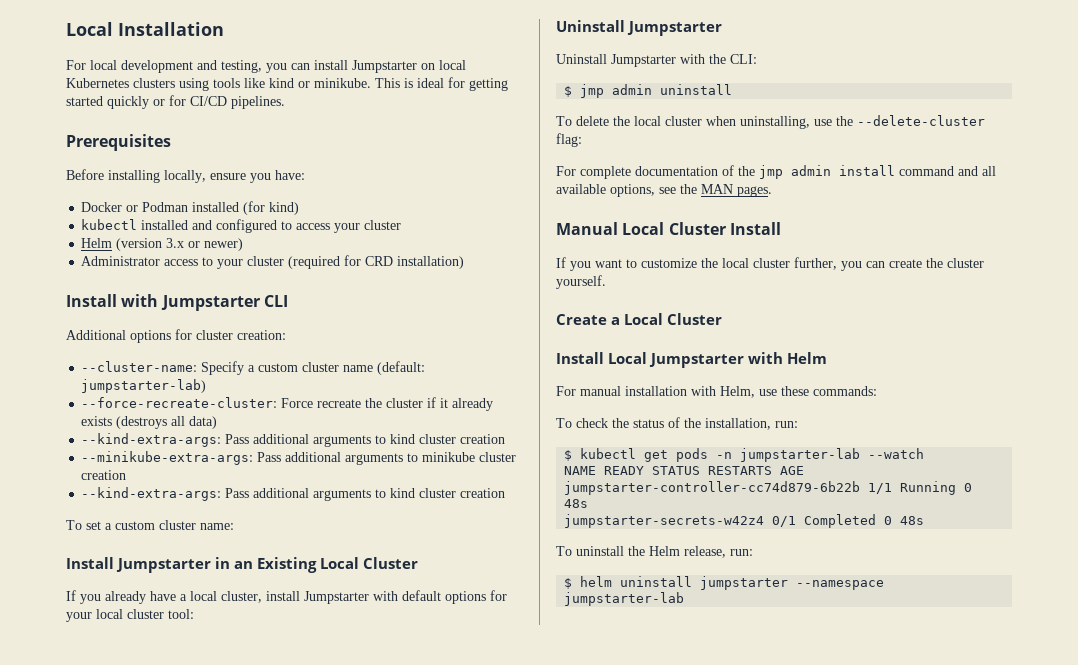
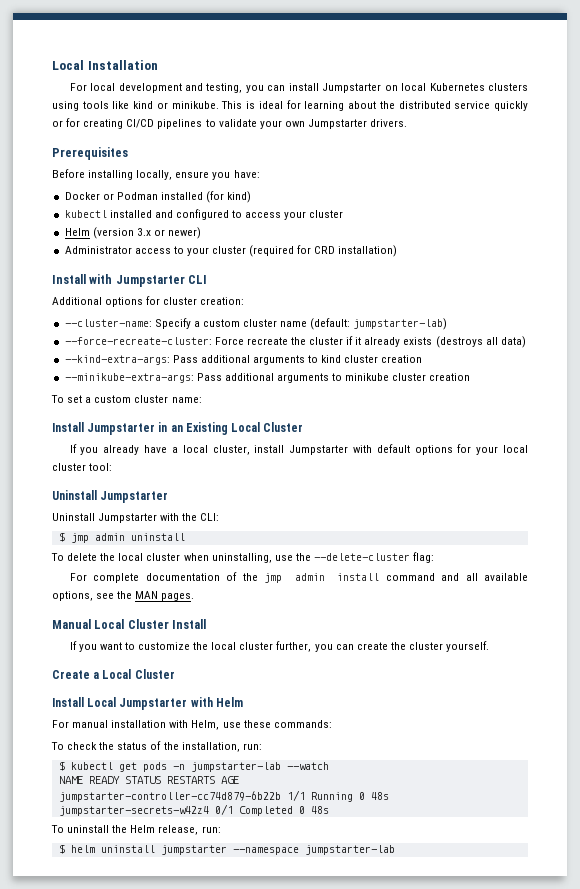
[469,78,508,91] [66,95,285,109] getting started quickly or for CI/CD pipelines. -> [304,101,528,111] [52,118,408,129] learning about the distributed service quickly or for creating CI/CD pipelines to validate your own Jumpstarter drivers.
[81,487,506,501] // --kind-extra-args: Pass additional arguments to kind cluster creation -> (471, 377) none

